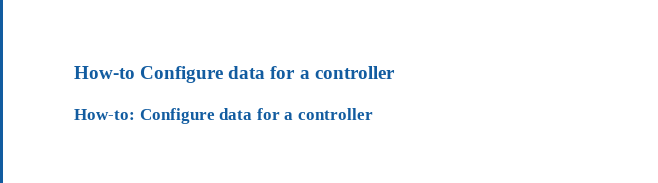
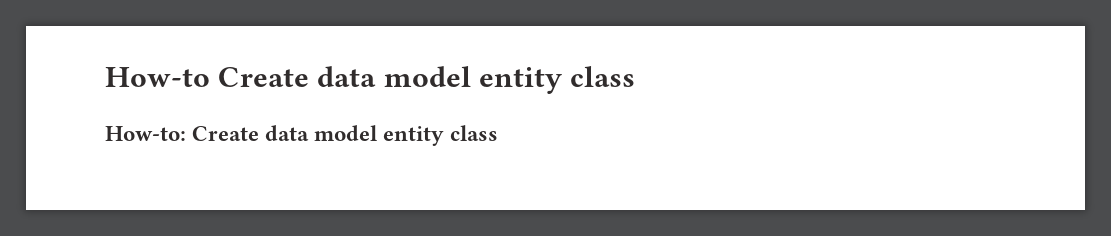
[140,66,395,83] [74,108,373,124] Configure data for a controller // How-to: Configure data for a controller -> [218,66,636,94] [105,125,499,146] Create data model entity class // How-to: Create data model entity class

